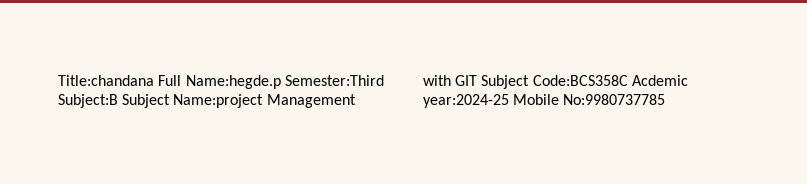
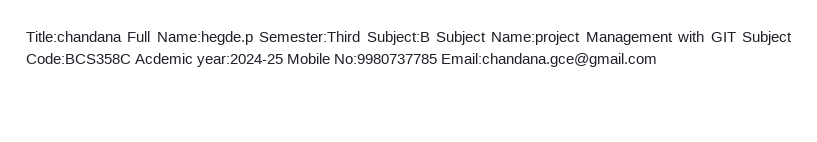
(666, 99) none -> [441,53,658,67] Email:chandana.gce@gmail.com

